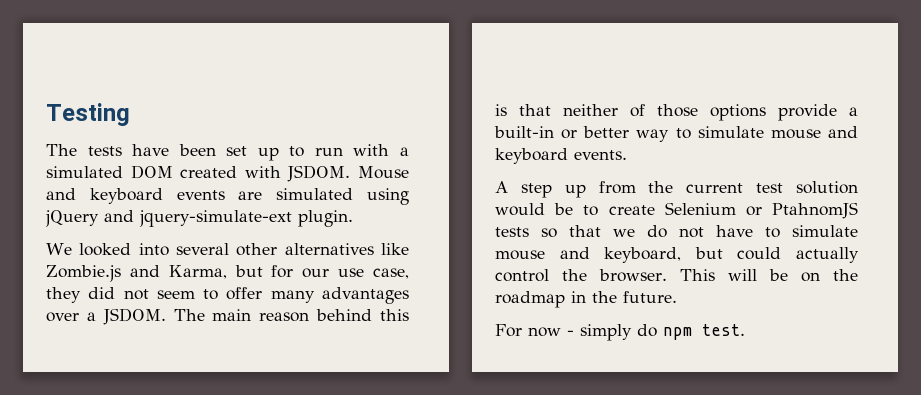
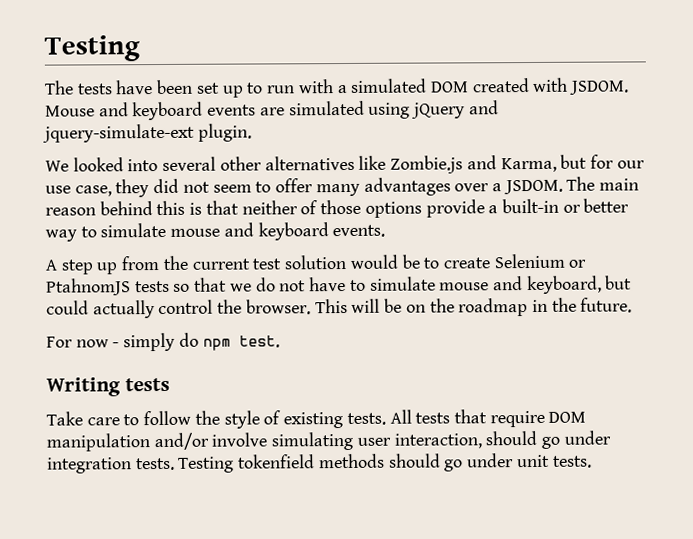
(745, 330) none -> [46,377,170,397] [46,409,587,429] [46,430,611,452] [47,453,592,474] // Writing tests // Take care to follow the style of existing tests. All tests that require DOM manipulation and/or involve simulating user interaction, should go under integration tests. Testing tokenfield methods should go under unit tests.

